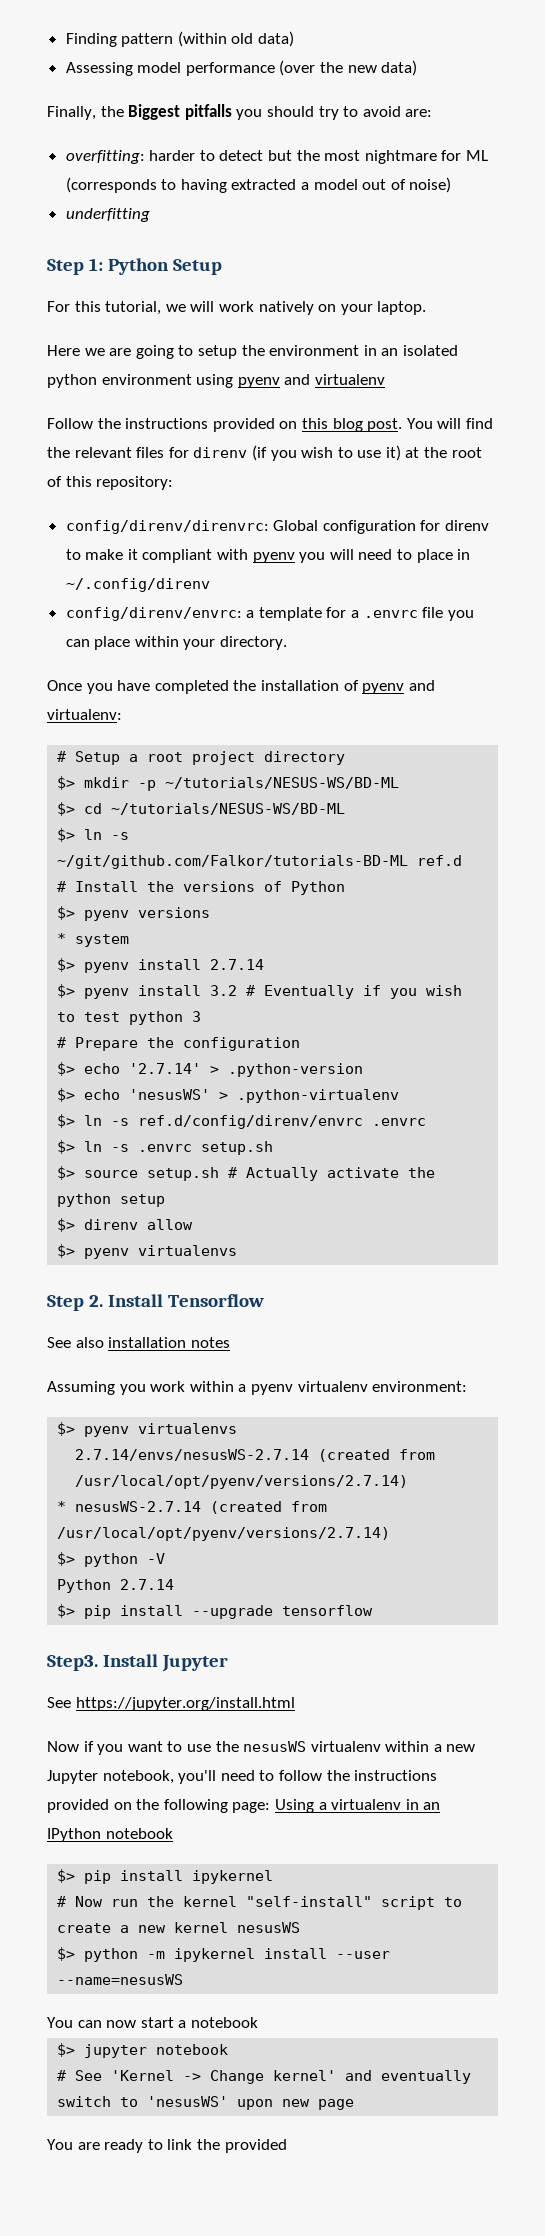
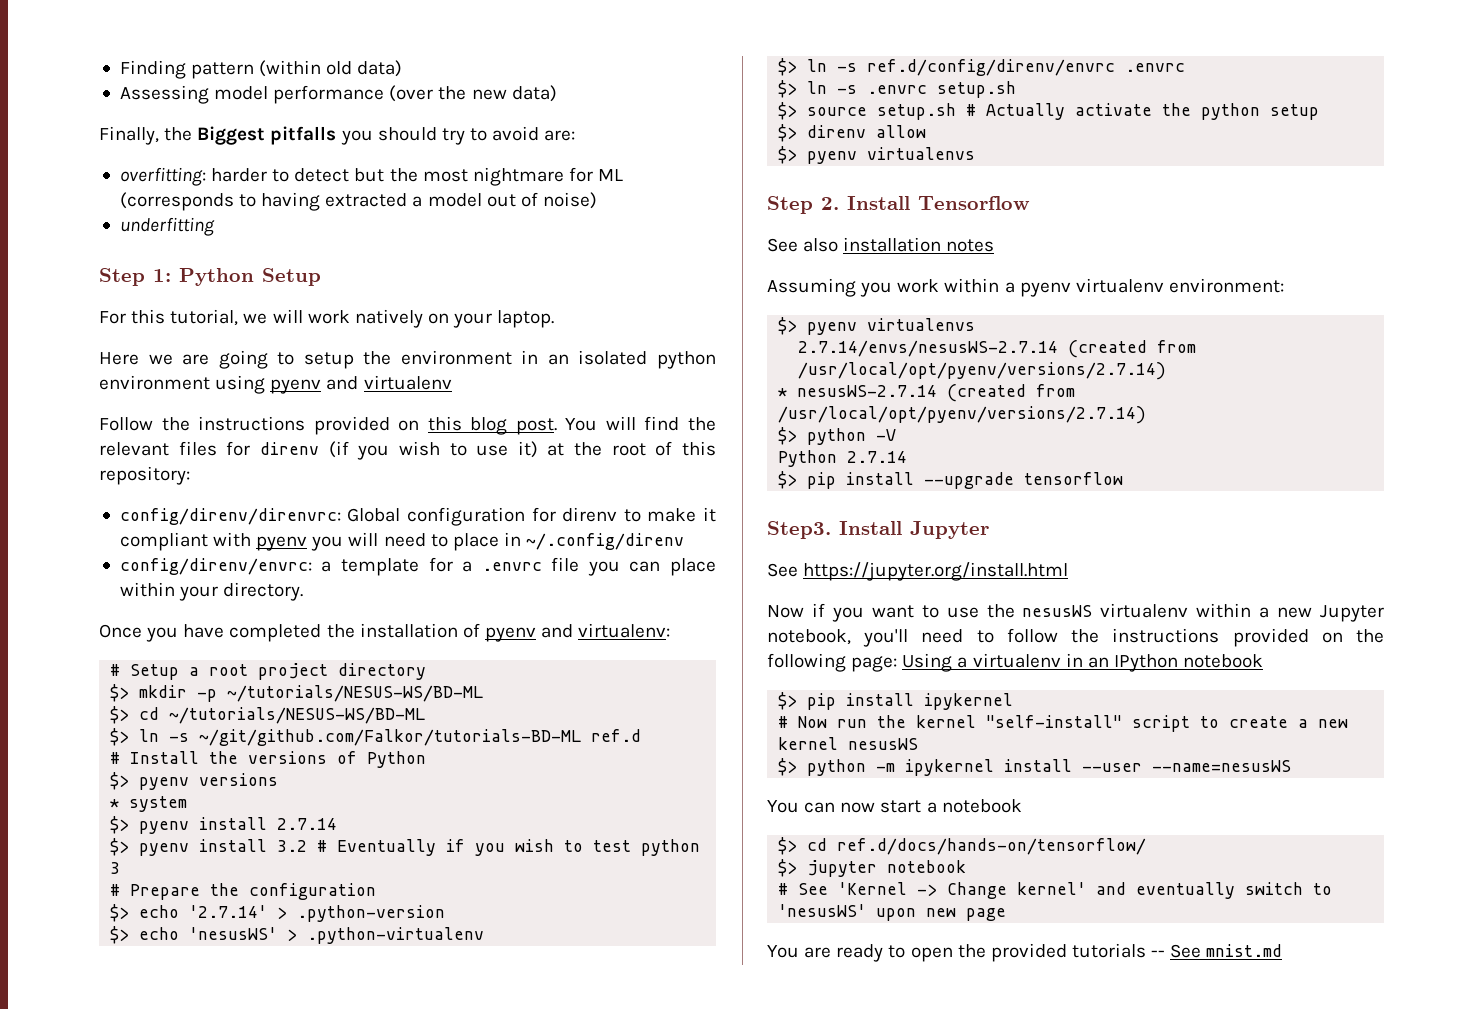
(258, 2022) none -> [778,837,1147,855] // $> cd ref.d/docs/hands-on/tensorflow/
[167,2139,193,2150] link -> [910,947,953,962] open
(287, 2146) none -> [1071,943,1283,958] tutorials -- See mnist.md

